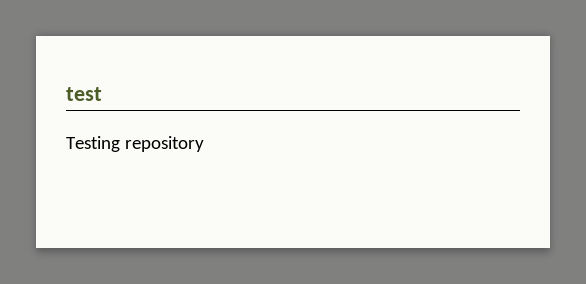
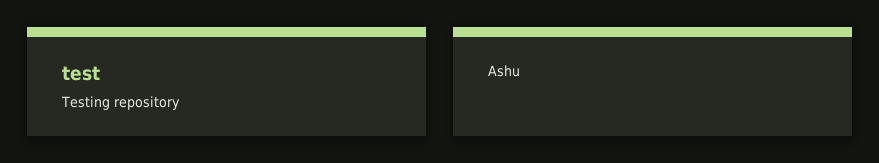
(204, 144) none -> [488,65,520,77] // Ashu

